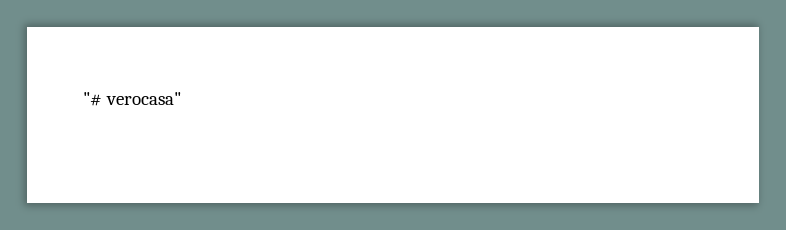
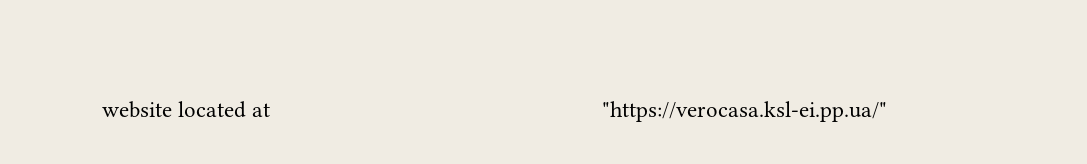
[83,92,182,106] "# verocasa" -> [102,101,887,122] website located at "https://verocasa.ksl-ei.pp.ua/"

